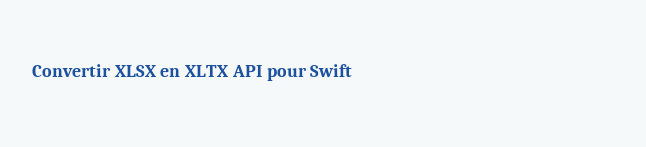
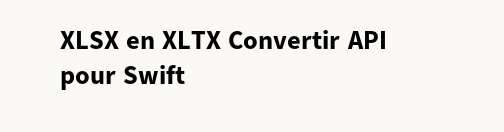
[32,64,111,77] Convertir -> (60, 40) none
(230, 71) none -> [228,30,341,49] Convertir

